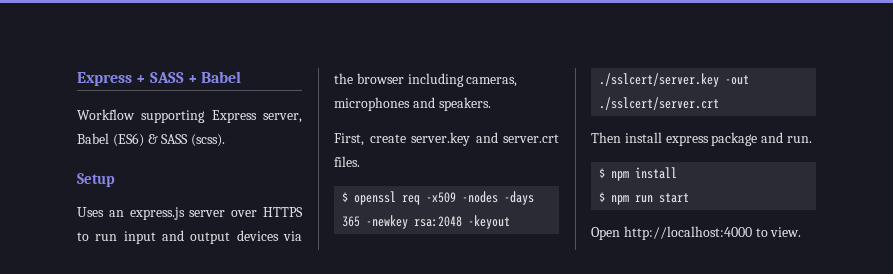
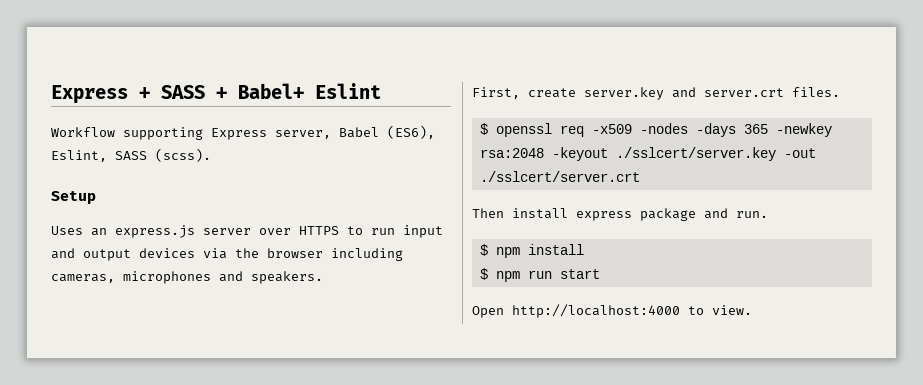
[201,71,242,83] Babel -> [238,83,381,99] Babel+ Eslint
[112,133,158,147] (ES6) & -> [387,125,435,139] [51,150,107,162] (ES6), Eslint,

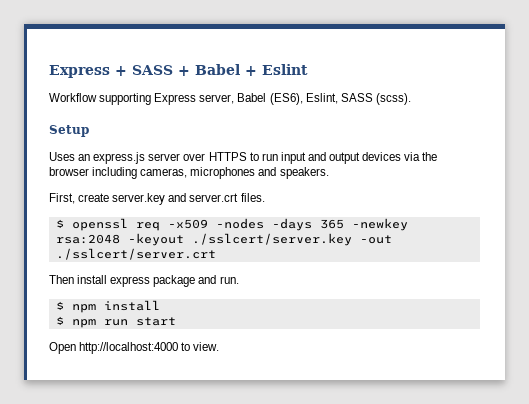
[238,83,304,99] Babel+ -> [195,64,257,76] Babel +

